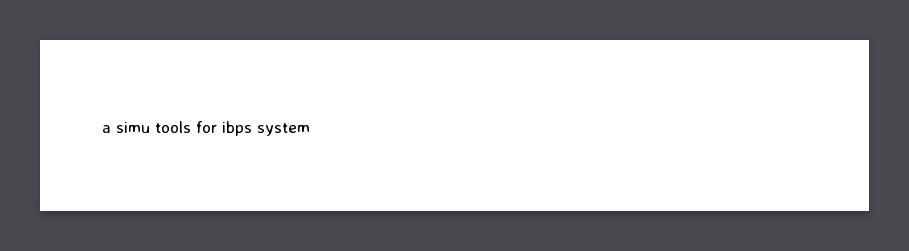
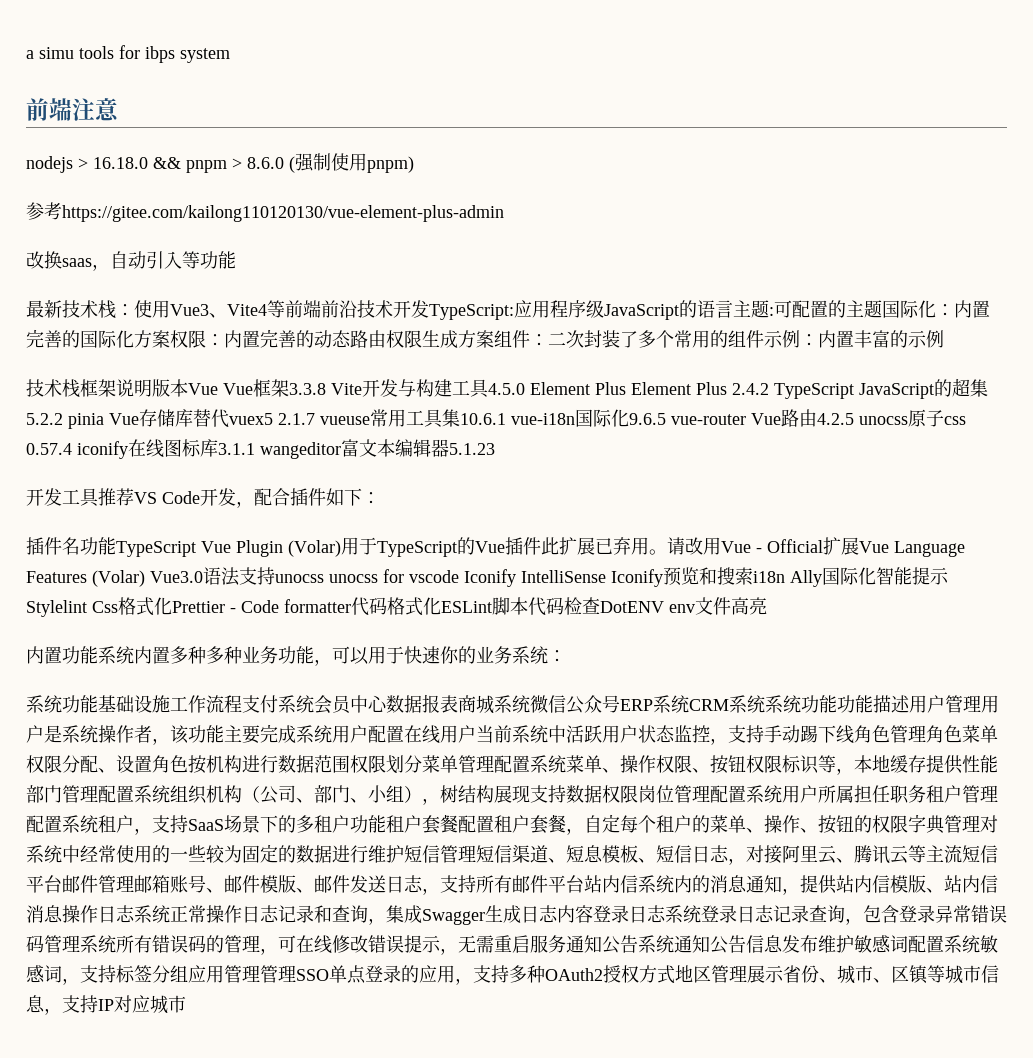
(310, 129) none -> [26,98,119,121] [26,153,414,173] [26,202,504,222] [26,251,236,271] [26,300,990,320] [26,329,944,348] [26,378,988,399] [26,409,966,429] [26,439,495,459] [26,488,380,508] [26,537,965,557] [26,567,949,587] [26,597,767,617] [26,646,566,666] [26,694,999,714] [26,724,998,745] [26,755,998,775] [26,785,998,805] [26,814,998,835] [26,844,998,865] [26,875,998,895] [26,905,1007,925] [26,935,998,955] [26,965,999,985] [26,995,186,1015] // 前端注意 // nodejs > 16.18.0 && pnpm > 8.6.0 (强制使用pnpm) // 参考https://gitee.com/kailong110120130/vue-element-plus-admin // 改换saas，自动引入等功能 // 最新技术栈：使用Vue3、Vite4等前端前沿技术开发TypeScript:应用程序级JavaScript的语言主题:可配置的主题国际化：内置完善的国际化方案权限：内置完善的动态路由权限生成方案组件：二次封装了多个常用的组件示例：内置丰富的示例 // 技术栈框架说明版本Vue Vue框架3.3.8 Vite开发与构建工具4.5.0 Element Plus Element Plus 2.4.2 TypeScript JavaScript的超集5.2.2 pinia Vue存储库替代vuex5 2.1.7 vueuse常用工具集10.6.1 vue-i18n国际化9.6.5 vue-router Vue路由4.2.5 unocss原子css 0.57.4 iconify在线图标库3.1.1 wangeditor富文本编辑器5.1.23 // 开发工具推荐VS Code开发，配合插件如下： // 插件名功能TypeScript Vue Plugin (Volar)用于TypeScript的Vue插件此扩展已弃用。请改用Vue - Official扩展Vue Language Features (Volar) Vue3.0语法支持unocss unocss for vscode Iconify IntelliSense Iconify预览和搜索i18n Ally国际化智能提示Stylelint Css格式化Prettier - Code formatter代码格式化ESLint脚本代码检查DotENV env文件高亮 // 内置功能系统内置多种多种业务功能，可以用于快速你的业务系统： // 系统功能基础设施工作流程支付系统会员中心数据报表商城系统微信公众号ERP系统CRM系统系统功能功能描述用户管理用户是系统操作者，该功能主要完成系统用户配置在线用户当前系统中活跃用户状态监控，支持手动踢下线角色管理角色菜单权限分配、设置角色按机构进行数据范围权限划分菜单管理配置系统菜单、操作权限、按钮权限标识等，本地缓存提供性能部门管理配置系统组织机构（公司、部门、小组），树结构展现支持数据权限岗位管理配置系统用户所属担任职务租户管理配置系统租户，支持SaaS场景下的多租户功能租户套餐配置租户套餐，自定每个租户的菜单、操作、按钮的权限字典管理对系统中经常使用的一些较为固定的数据进行维护短信管理短信渠道、短息模板、短信日志，对接阿里云、腾讯云等主流短信平台邮件管理邮箱账号、邮件模版、邮件发送日志，支持所有邮件平台站内信系统内的消息通知，提供站内信模版、站内信消息操作日志系统正常操作日志记录和查询，集成Swagger生成日志内容登录日志系统登录日志记录查询，包含登录异常错误码管理系统所有错误码的管理，可在线修改错误提示，无需重启服务通知公告系统通知公告信息发布维护敏感词配置系统敏感词，支持标签分组应用管理管理SSO单点登录的应用，支持多种OAuth2授权方式地区管理展示省份、城市、区镇等城市信息，支持IP对应城市

